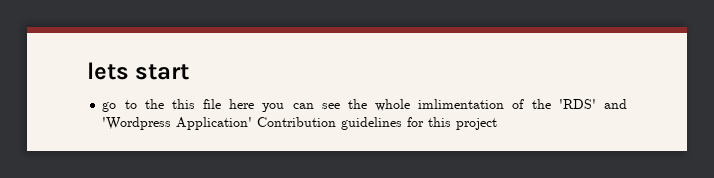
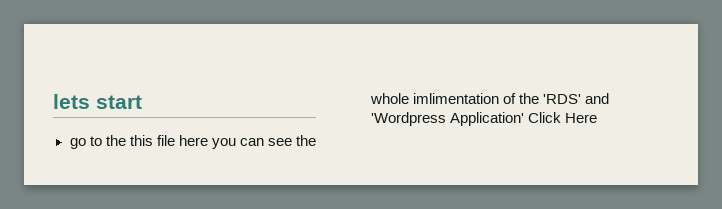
[257,117,498,130] Contribution guidelines for this project -> [527,112,597,123] Click Here

